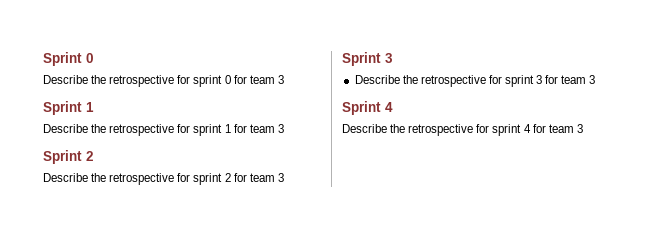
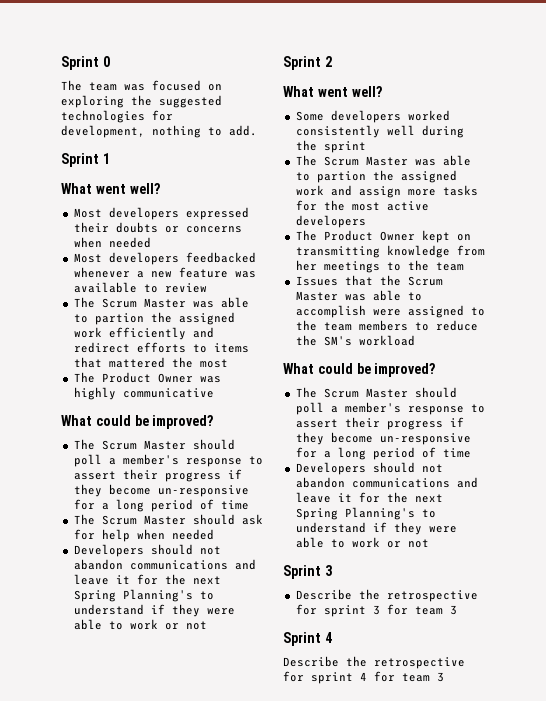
[43,75,284,87] [43,101,94,115] [43,124,284,136] [43,150,94,164] [43,173,284,185] Describe the retrospective for sprint 0 for team 3 // Sprint 1 // Describe the retrospective for sprint 1 for team 3 // Sprint 2 // Describe the retrospective for sprint 2 for team 3 -> [61,80,222,91] [61,95,222,108] [61,110,173,123] [61,125,257,138] [61,153,110,167] [61,183,160,194] [73,207,249,220] [73,222,242,233] [73,237,151,248] [73,252,256,265] [73,267,256,278] [73,282,207,293] [73,297,249,308] [73,312,235,325] [73,327,214,340] [73,342,249,353] [73,357,228,368] [73,372,221,383] [73,387,214,400] [61,415,214,429] [73,439,235,450] [73,454,263,467] [73,469,242,482] [73,484,249,497] [73,499,249,512] [73,514,263,525] [73,529,214,542] [73,544,221,557] [73,559,256,570] [73,574,221,585] [73,589,214,602] [73,604,235,617] [73,619,207,630] [283,56,332,70] [283,86,382,97] [295,110,450,123] [295,125,464,138] [295,140,366,153] [295,155,471,166] [295,170,457,183] [295,185,478,198] [295,200,429,211] [295,215,366,228] [295,230,471,243] [295,245,485,258] [295,260,464,273] [295,275,443,286] [295,290,422,301] [295,305,485,318] [295,320,478,331] [295,335,415,346] [283,363,436,377] [295,387,457,398] [295,402,485,415] [295,417,464,430] [295,432,471,445] [295,447,471,460] [295,462,443,475] [295,477,478,488] [295,492,443,503] [295,507,436,520] [295,522,457,535] [295,537,429,548] The team was focused on exploring the suggested technologies for development, nothing to add. // Sprint 1 // What went well? // Most developers expressed their doubts or concerns when needed // Most developers feedbacked whenever a new feature was available to review // The Scrum Master was able to partion the assigned work efficiently and redirect efforts to items that mattered the most // The Product Owner was highly communicative // What could be improved? // The Scrum Master should poll a member's response to assert their progress if they become un-responsive for a long period of time // The Scrum Master should ask for help when needed // Developers should not abandon communications and leave it for the next Spring Planning's to understand if they were able to work or not // Sprint 2 // What went well? // Some developers worked consistently well during the sprint // The Scrum Master was able to partion the assigned work and assign more tasks for the most active developers // The Product Owner kept on transmitting knowledge from her meetings to the team // Issues that the Scrum Master was able to accomplish were assigned to the team members to reduce the SM's workload // What could be improved? // The Scrum Master should poll a member's response to assert their progress if they become un-responsive for a long period of time // Developers should not abandon communications and leave it for the next Spring Planning's to understand if they were able to work or not

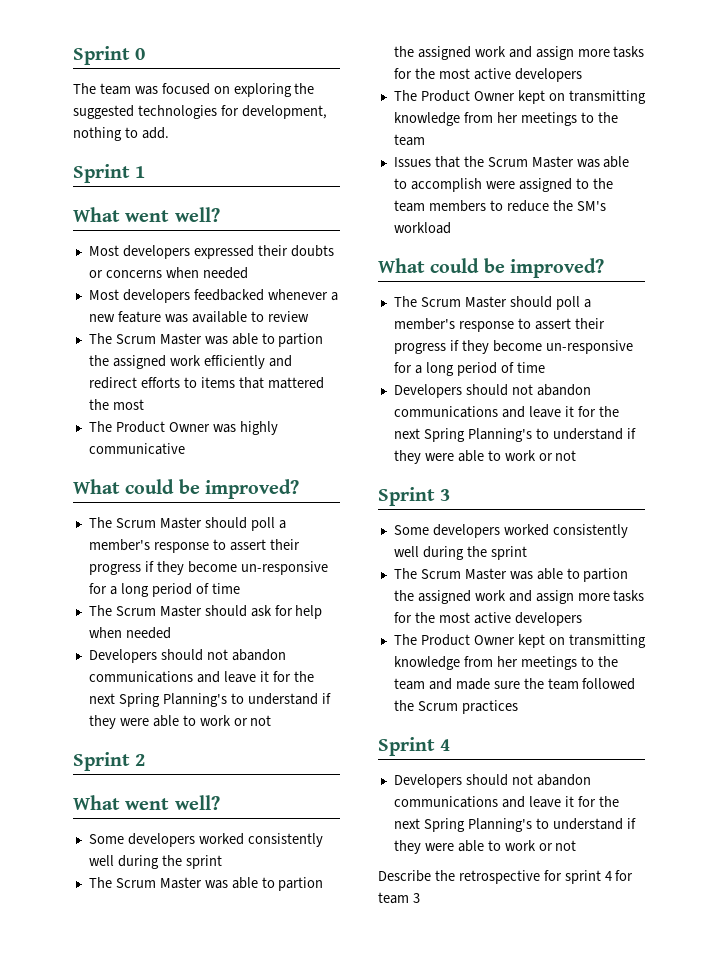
[295,589,478,602] [295,604,457,617] [283,632,332,646] Describe the retrospective for sprint 3 for team 3 // Sprint 4 -> [393,524,628,538] [393,546,527,560] [393,568,629,582] [393,590,645,604] [393,612,582,626] [393,634,646,648] [393,656,618,670] [393,678,636,690] [393,700,518,714] [378,737,451,756] [393,774,591,788] [393,796,619,808] [393,818,636,832] [393,840,577,854] Some developers worked consistently well during the sprint // The Scrum Master was able to partion the assigned work and assign more tasks for the most active developers // The Product Owner kept on transmitting knowledge from her meetings to the team and made sure the team followed the Scrum practices // Sprint 4 // Developers should not abandon communications and leave it for the next Spring Planning's to understand if they were able to work or not

